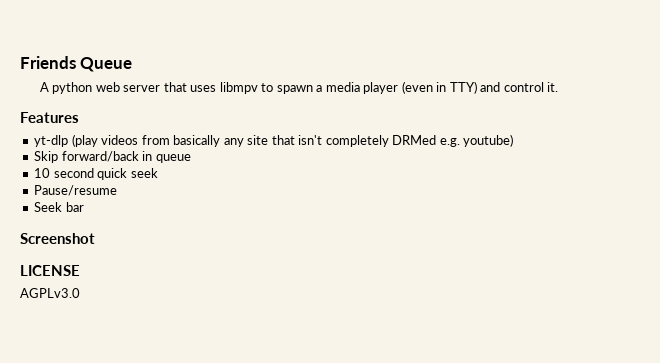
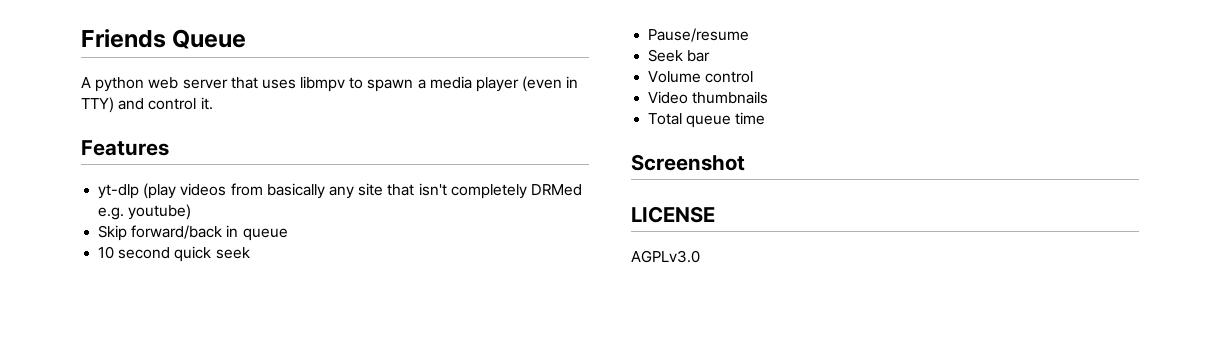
(84, 207) none -> [648,71,754,83] [648,91,769,104] [648,112,766,128] // Volume control // Video thumbnails // Total queue time

